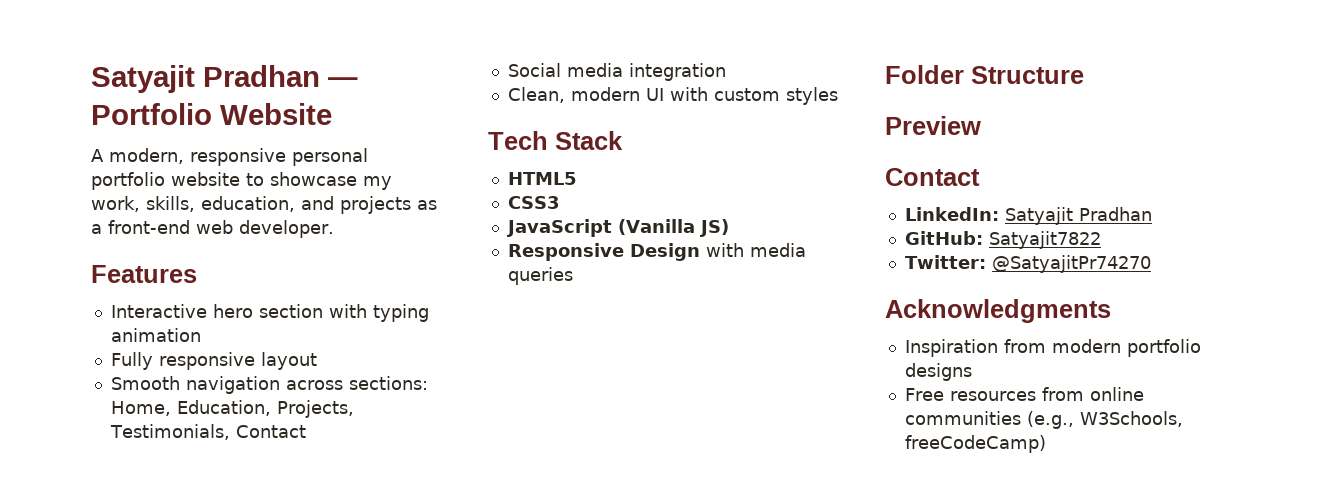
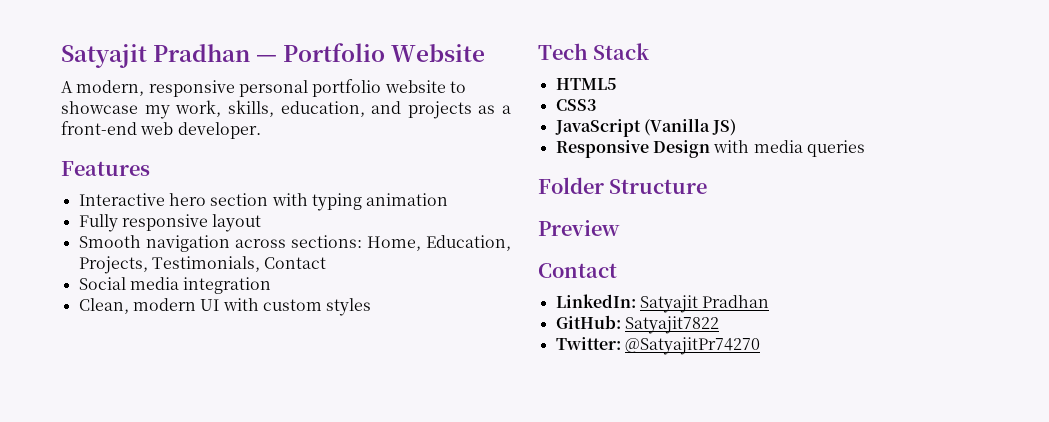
[885,299,1111,323] [904,339,1201,357] [904,363,972,381] [904,387,1144,401] [904,411,1183,429] [904,435,1046,453] // Acknowledgments // Inspiration from modern portfolio designs // Free resources from online communities (e.g., W3Schools, freeCodeCamp) -> (760, 346) none

